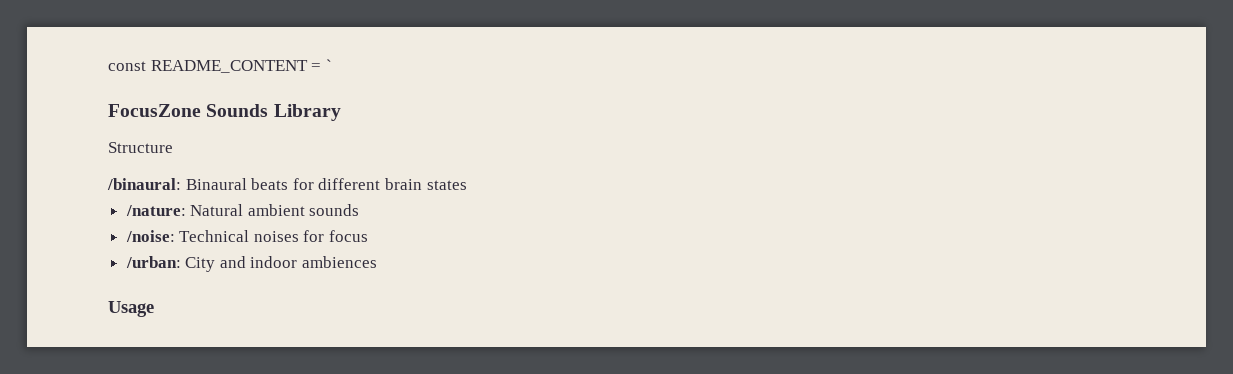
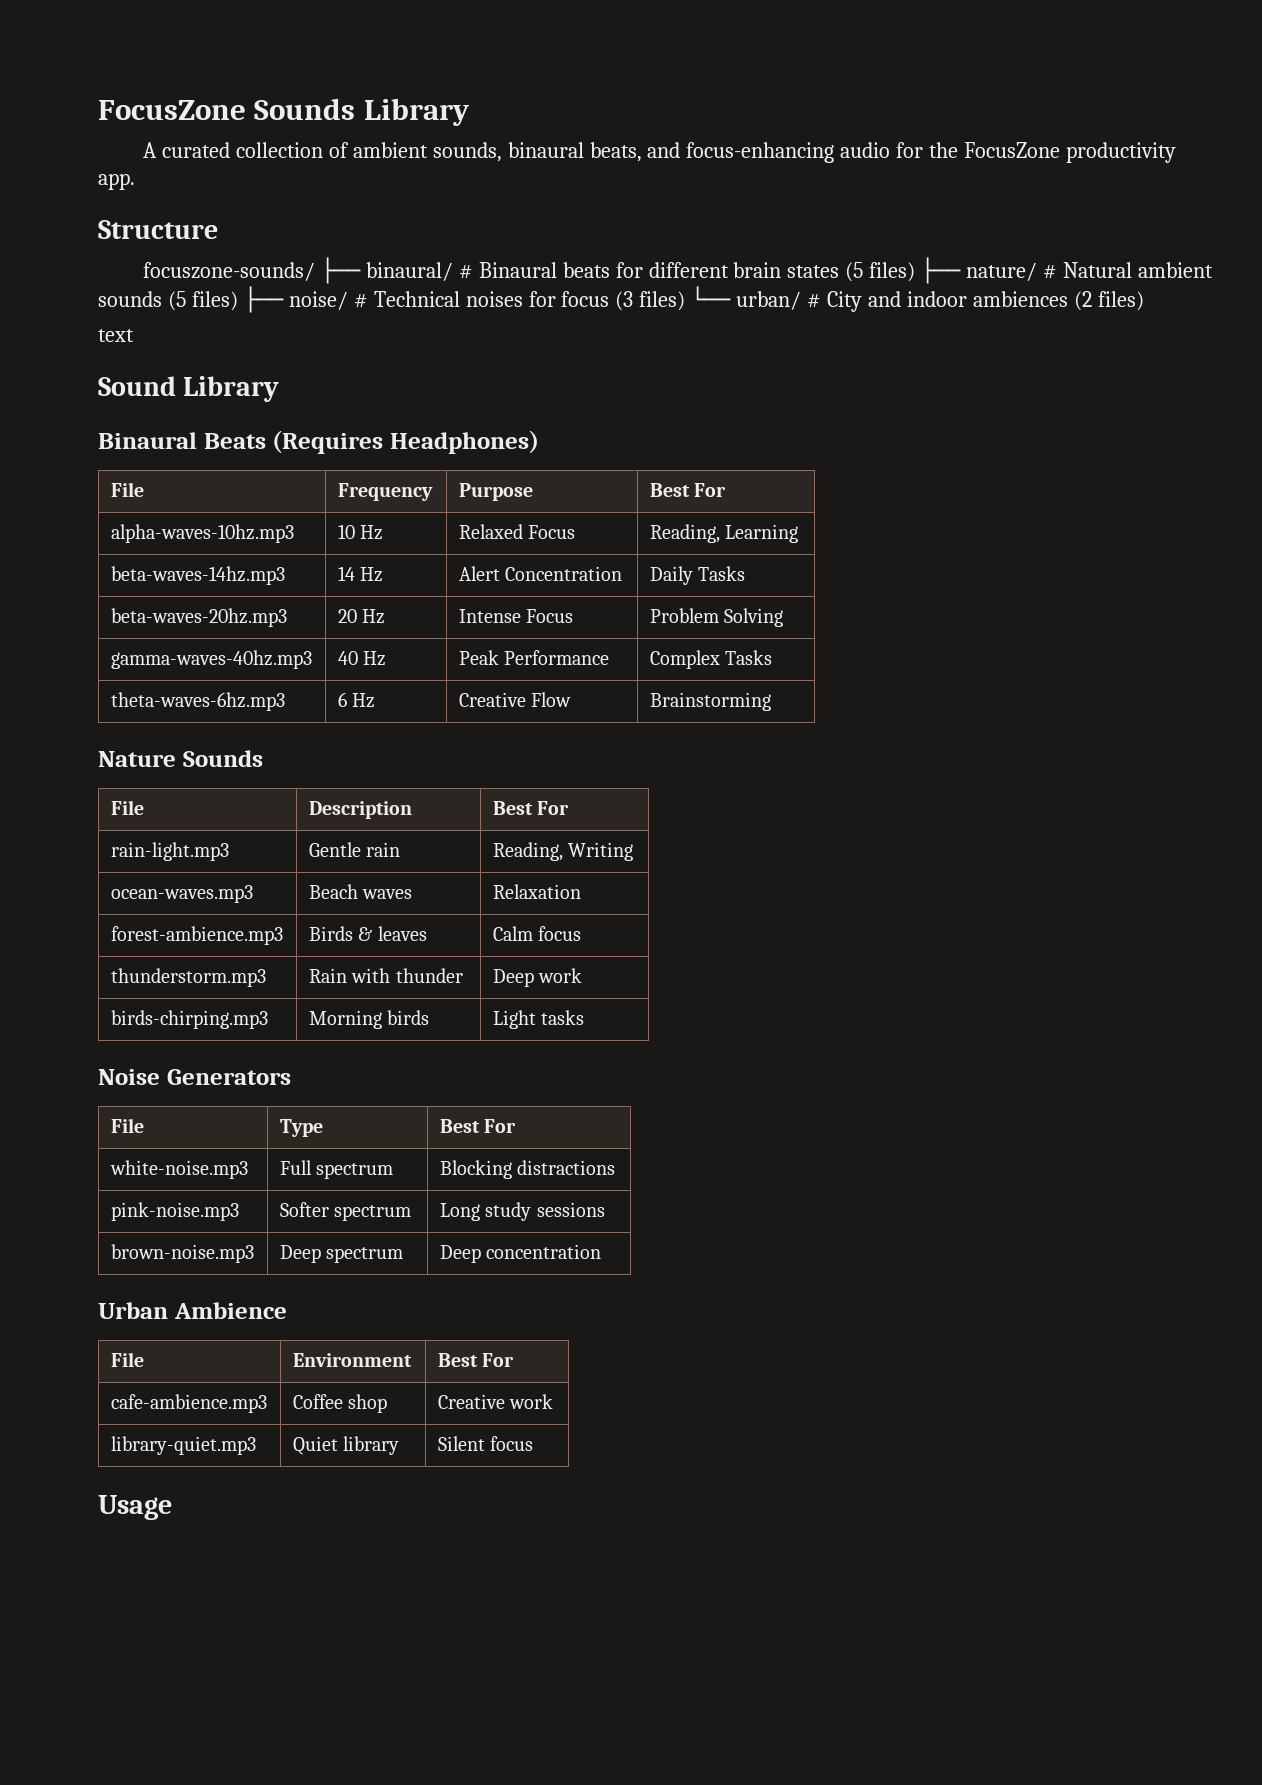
[108,59,332,73] const README_CONTENT = ` // -> (98, 110) none
[108,142,173,153] [107,178,181,190] Structure // /binaural: -> [142,142,1177,163] [98,173,135,190] [98,220,218,239] [142,257,473,284] A curated collection of ambient sounds, binaural beats, and focus-enhancing audio for the FocusZone productivity app. // Structure // focuszone-sounds/ ├── binaural/ #
[125,204,360,216] [125,230,175,242] // /nature: Natural ambient sounds // /noise: -> [845,257,1214,284] [98,286,368,313] (5 files) ├── nature/ # Natural ambient sounds (5 files) ├── noise/ #
[125,256,181,268] // /urban: -> [615,286,822,311] (3 files) └── urban/ #
(378, 262) none -> [1073,291,1144,311] [98,329,134,342] [98,376,280,402] [98,430,539,454] [110,482,144,497] [337,483,433,501] [458,483,533,501] [649,483,727,497] [110,524,294,543] [337,524,384,540] [458,524,576,539] [649,524,799,543] [110,566,285,585] [337,566,384,582] [458,566,623,581] [649,566,746,585] [110,608,287,627] [337,609,386,624] [458,609,574,623] [649,608,784,627] [110,650,312,669] [337,651,387,666] [458,650,610,665] [649,650,773,669] [110,692,285,711] [337,692,376,708] [458,692,572,707] [649,692,771,711] [98,750,263,767] [110,800,144,815] [308,801,412,819] [492,801,570,815] [110,842,229,861] [308,842,401,857] [492,842,634,861] [110,885,253,903] [308,884,413,899] [492,884,581,899] [110,926,283,945] [308,926,427,941] [492,926,582,941] [110,968,266,987] [308,968,463,983] [492,968,583,987] [110,1010,268,1029] [308,1010,430,1029] [492,1010,585,1029] [98,1069,291,1085] [110,1118,144,1133] [279,1119,323,1137] [439,1119,517,1133] [109,1160,248,1179] [279,1160,394,1179] [439,1160,616,1179] [110,1202,239,1221] [279,1202,412,1221] [439,1202,605,1221] [110,1244,254,1263] [279,1245,404,1263] [439,1244,602,1263] [98,1302,287,1319] [110,1352,144,1367] [292,1353,412,1367] [437,1353,515,1367] [110,1394,267,1413] [292,1394,388,1413] [437,1394,554,1409] [110,1436,256,1455] [292,1436,400,1455] [437,1436,534,1451] (2 files) // text // Sound Library // Binaural Beats (Requires Headphones) // File | Frequency | Purpose | Best For // alpha-waves-10hz.mp3 | 10 Hz | Relaxed Focus | Reading, Learning // beta-waves-14hz.mp3 | 14 Hz | Alert Concentration | Daily Tasks // beta-waves-20hz.mp3 | 20 Hz | Intense Focus | Problem Solving // gamma-waves-40hz.mp3 | 40 Hz | Peak Performance | Complex Tasks // theta-waves-6hz.mp3 | 6 Hz | Creative Flow | Brainstorming // Nature Sounds // File | Description | Best For // rain-light.mp3 | Gentle rain | Reading, Writing // ocean-waves.mp3 | Beach waves | Relaxation // forest-ambience.mp3 | Birds & leaves | Calm focus // thunderstorm.mp3 | Rain with thunder | Deep work // birds-chirping.mp3 | Morning birds | Light tasks // Noise Generators // File | Type | Best For // white-noise.mp3 | Full spectrum | Blocking distractions // pink-noise.mp3 | Softer spectrum | Long study sessions // brown-noise.mp3 | Deep spectrum | Deep concentration // Urban Ambience // File | Environment | Best For // cafe-ambience.mp3 | Coffee shop | Creative work // library-quiet.mp3 | Quiet library | Silent focus

